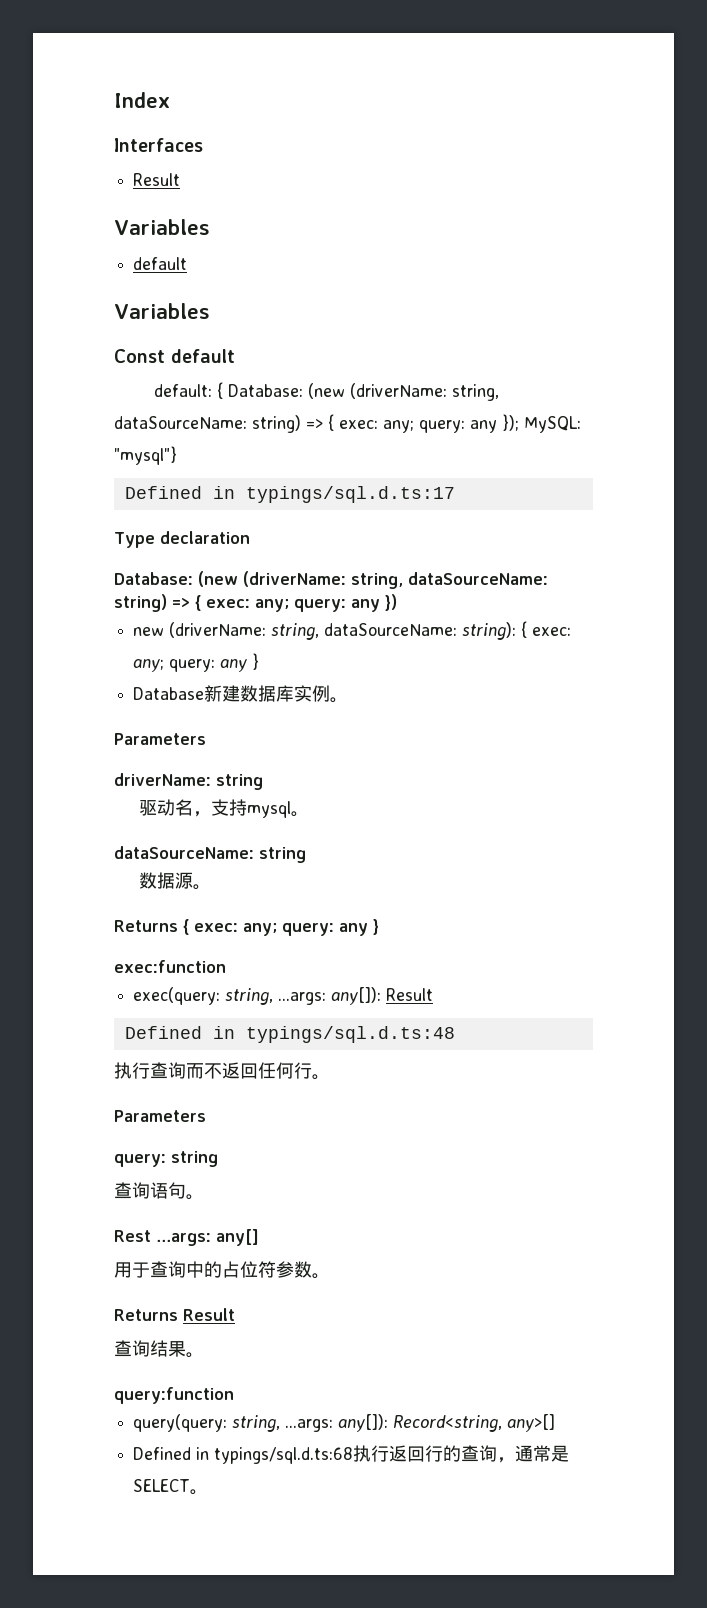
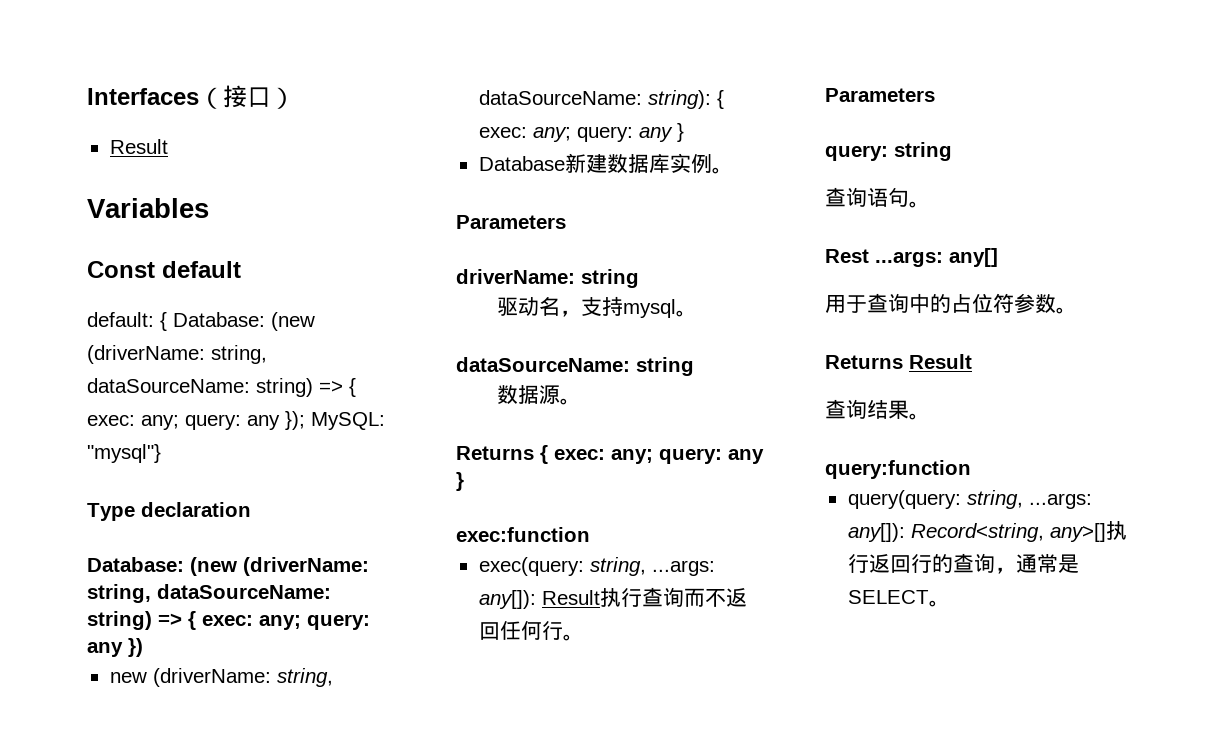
[114,92,170,108] Index // -> (87, 96) none
(203, 145) none -> [199,85,295,109] （接口）
[133,257,188,270] [114,303,210,319] // default // Variables -> (209, 208) none
[124,486,455,503] // Defined in typings/sql.d.ts:17 -> (161, 453) none
[124,1026,455,1043] // Defined in typings/sql.d.ts:48 // -> (600, 597) none
[133,1447,354,1464] // Defined in typings/sql.d.ts:68 -> (1106, 532) none

